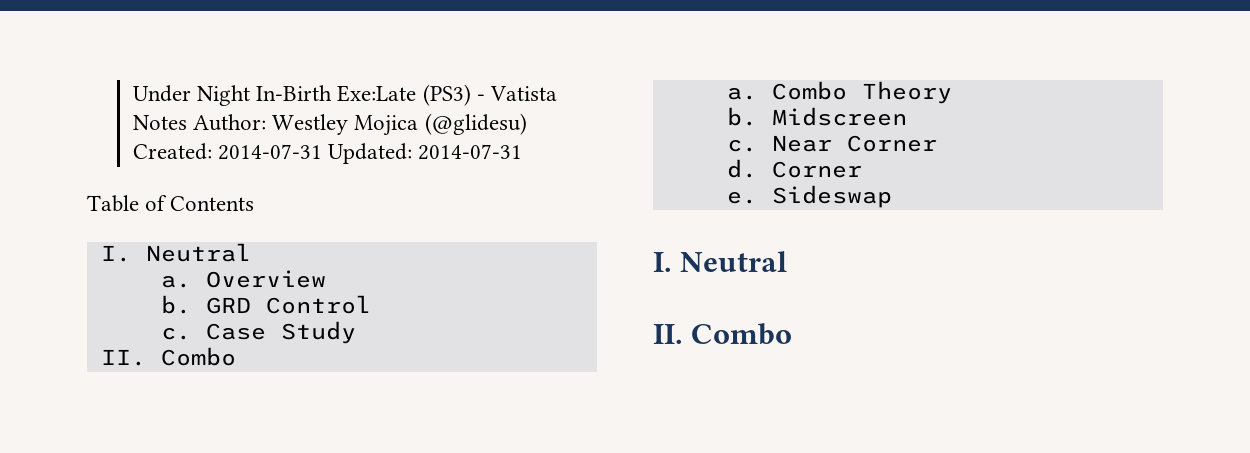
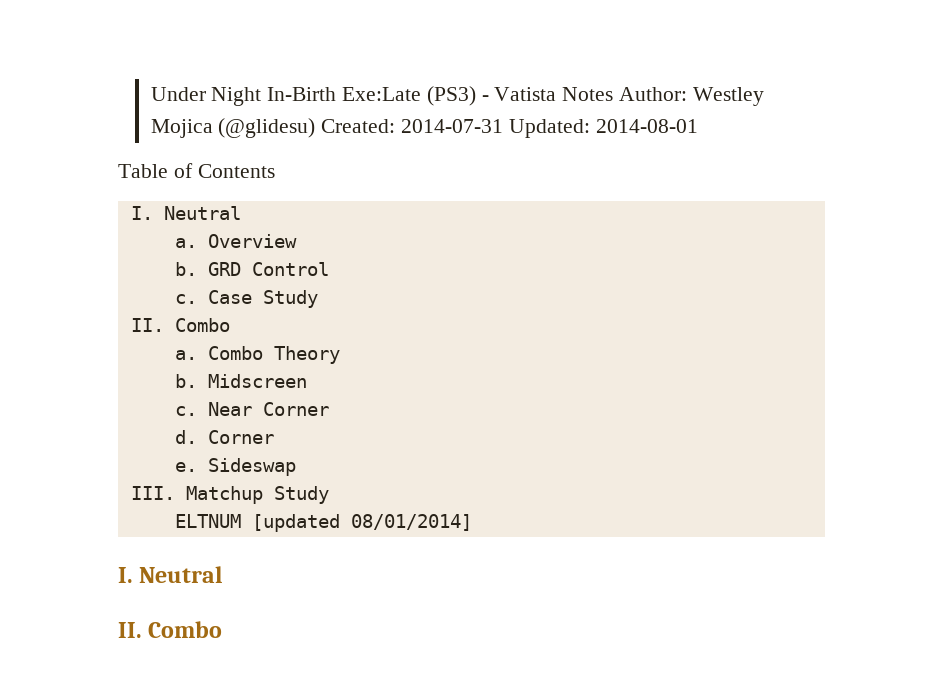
[418,144,523,160] 2014-07-31 -> [595,119,698,133] 2014-08-01
(892, 196) none -> [130,486,329,504] [174,514,472,532] // III. Matchup Study // ELTNUM [updated 08/01/2014]

